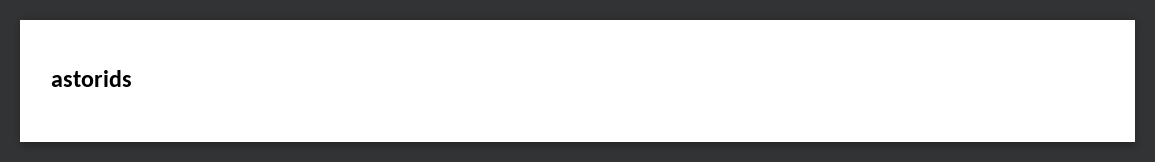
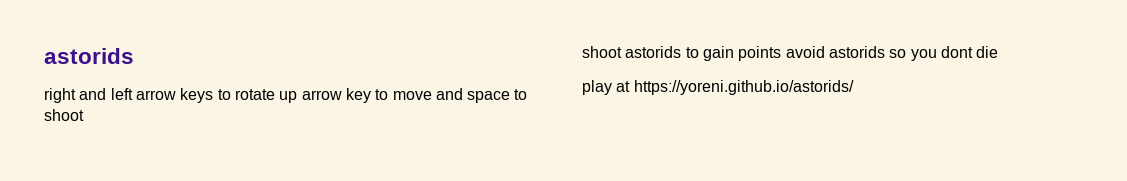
[51,70,132,87] astorids -> [44,48,134,64] [44,88,528,103] [44,109,84,121] [582,46,999,61] [582,80,854,95] astorids // right and left arrow keys to rotate up arrow key to move and space to shoot // shoot astorids to gain points avoid astorids so you dont die // play at https://yoreni.github.io/astorids/

